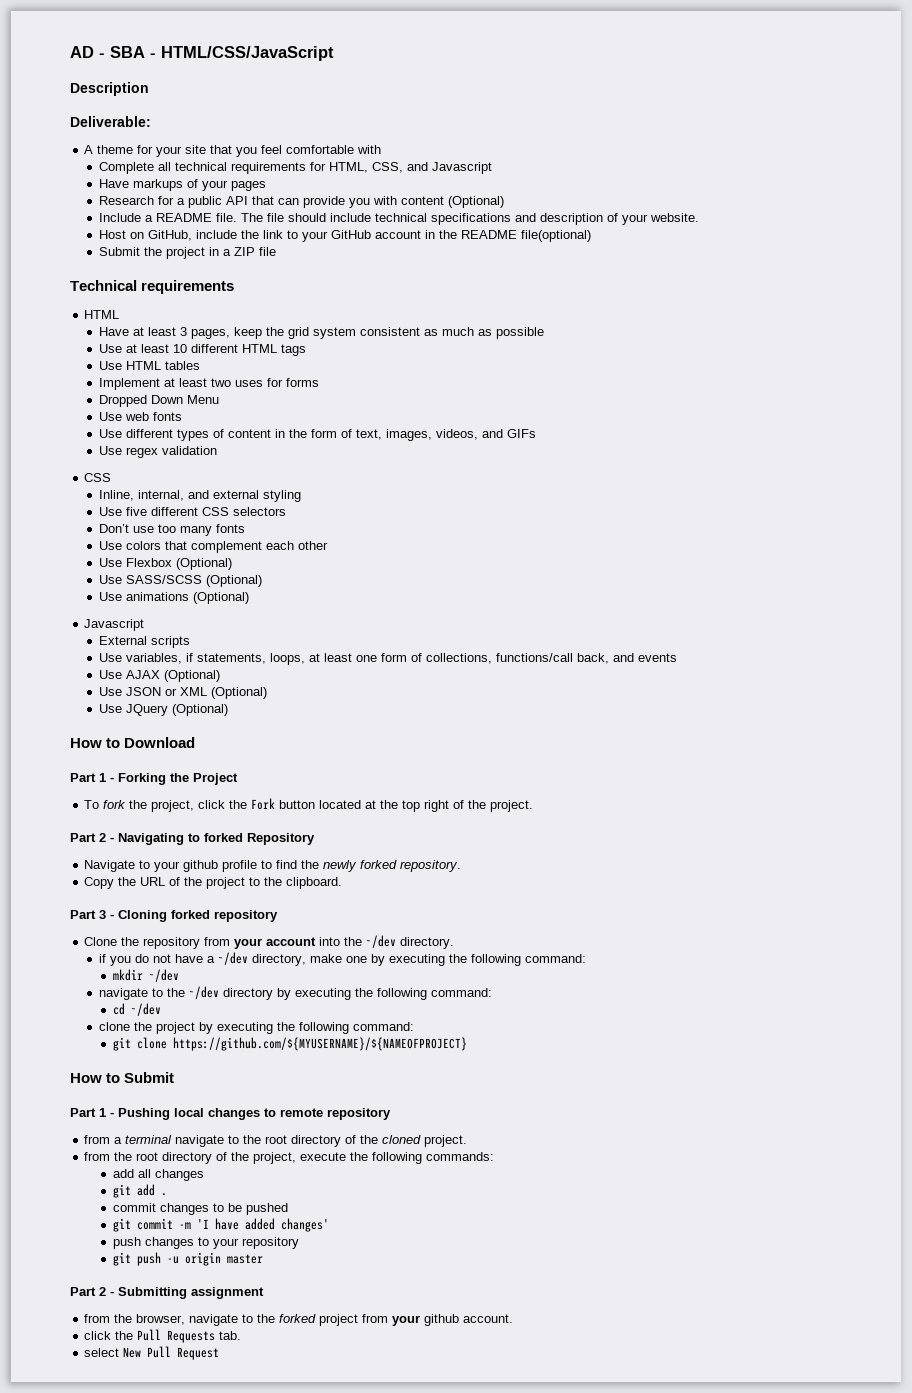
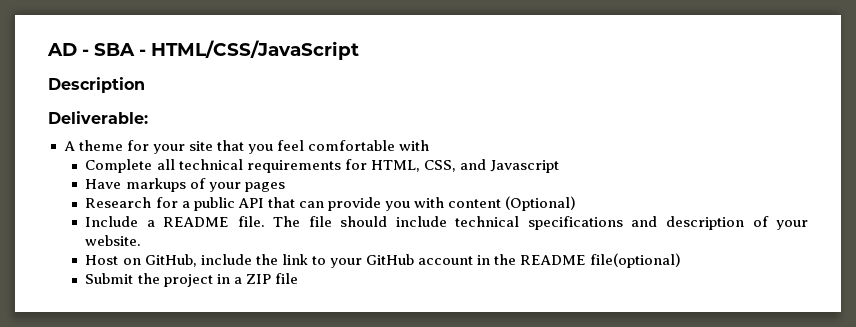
[70,280,235,294] [84,310,120,319] [98,327,544,339] [98,344,306,356] [98,361,200,370] [98,378,319,390] [98,395,219,407] [98,412,182,421] [98,429,536,441] [98,446,217,458] [84,473,112,482] [98,490,301,502] [98,507,286,516] [98,524,245,536] [98,541,328,553] [98,558,232,570] [98,575,262,587] [98,592,249,604] [84,619,145,631] [98,636,190,648] [98,653,677,665] [98,670,220,682] [98,687,267,699] [98,704,228,716] [70,737,196,748] [70,773,238,785] [84,798,534,812] [70,833,315,845] [84,860,462,872] [84,877,343,889] [70,910,278,922] [84,935,455,949] [98,952,586,966] [113,969,180,982] [98,986,492,1000] [113,1003,162,1016] [98,1022,414,1034] [113,1037,468,1051] [70,1072,175,1083] [70,1108,391,1120] [84,1135,468,1147] [84,1152,495,1164] [113,1169,205,1181] [113,1184,168,1198] [113,1203,289,1215] [113,1218,330,1232] [113,1237,300,1249] [113,1252,264,1266] [70,1287,264,1299] [84,1314,514,1326] [84,1329,242,1343] [84,1346,220,1360] // Technical requirements // HTML // Have at least 3 pages, keep the grid system consistent as much as possible // Use at least 10 different HTML tags // Use HTML tables // Implement at least two uses for forms // Dropped Down Menu // Use web fonts // Use different types of content in the form of text, images, videos, and GIFs // Use regex validation // CSS // Inline, internal, and external styling // Use five different CSS selectors // Don’t use too many fonts // Use colors that complement each other // Use Flexbox (Optional) // Use SASS/SCSS (Optional) // Use animations (Optional) // Javascript // External scripts // Use variables, if statements, loops, at least one form of collections, functions/call back, and events // Use AJAX (Optional) // Use JSON or XML (Optional) // Use JQuery (Optional) // How to Download // Part 1 - Forking the Project // To fork the project, click the Fork button located at the top right of the project. // Part 2 - Navigating to forked Repository // Navigate to your github profile to find the newly forked repository. // Copy the URL of the project to the clipboard. // Part 3 - Cloning forked repository // Clone the repository from your account into the ~/dev directory. // if you do not have a ~/dev directory, make one by executing the following command: // mkdir ~/dev // navigate to the ~/dev directory by executing the following command: // cd ~/dev // clone the project by executing the following command: // git clone https://github.com/${MYUSERNAME}/${NAMEOFPROJECT} // How to Submit // Part 1 - Pushing local changes to remote repository // from a terminal navigate to the root directory of the cloned project. // from the root directory of the project, execute the following commands: // add all changes // git add . // commit changes to be pushed // git commit -m 'I have added changes' // push changes to your repository // git push -u origin master // Part 2 - Submitting assignment // from the browser, navigate to the forked project from your github account. // click the Pull Requests tab. // select New Pull Request -> (298, 278) none

